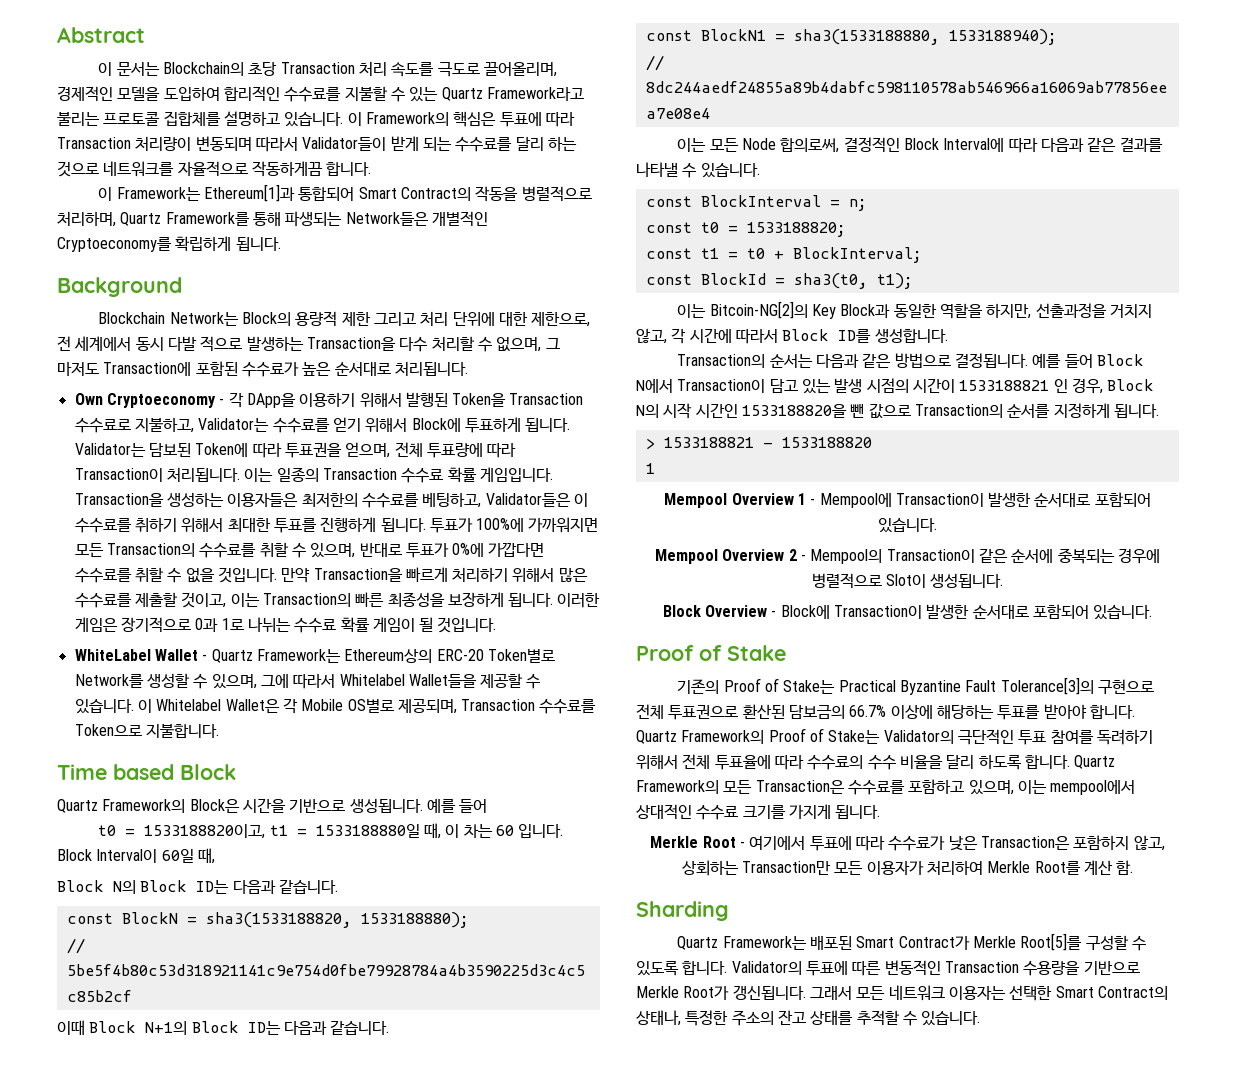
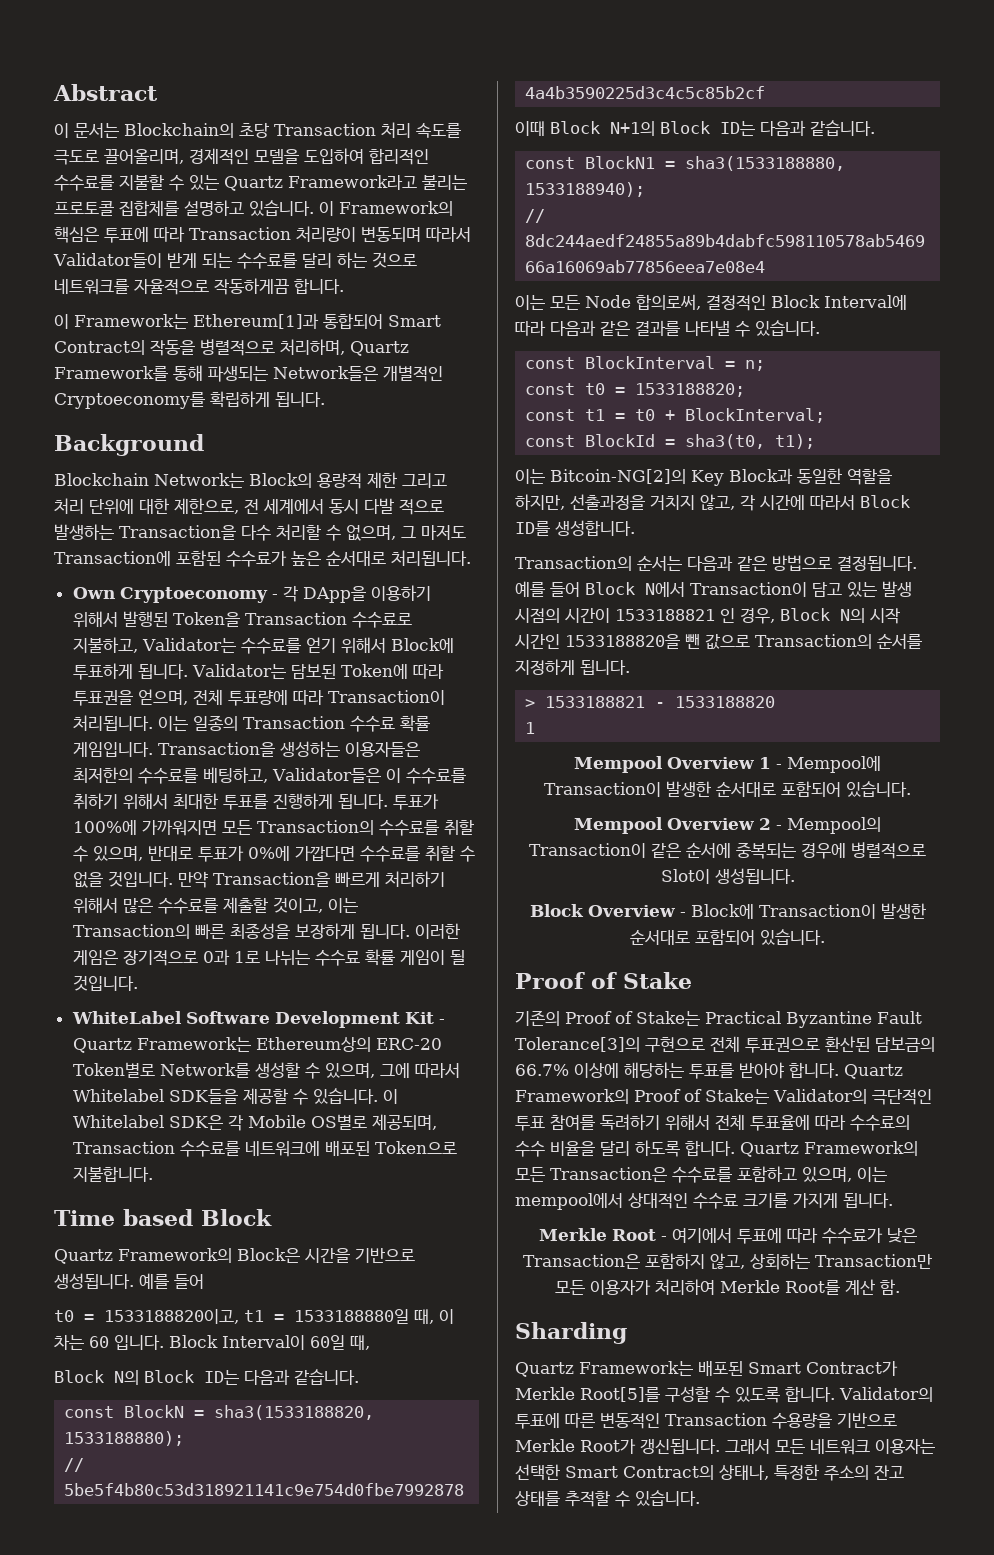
[154,649,198,661] Wallet -> [185,1011,434,1028] Software Development Kit
[408,674,477,688] Wallet들을 -> [168,1089,238,1104] SDK들을
[225,699,280,713] Wallet은 -> [168,1115,223,1130] SDK은
(597, 706) none -> [244,1140,370,1157] 네트워크에 배포된

